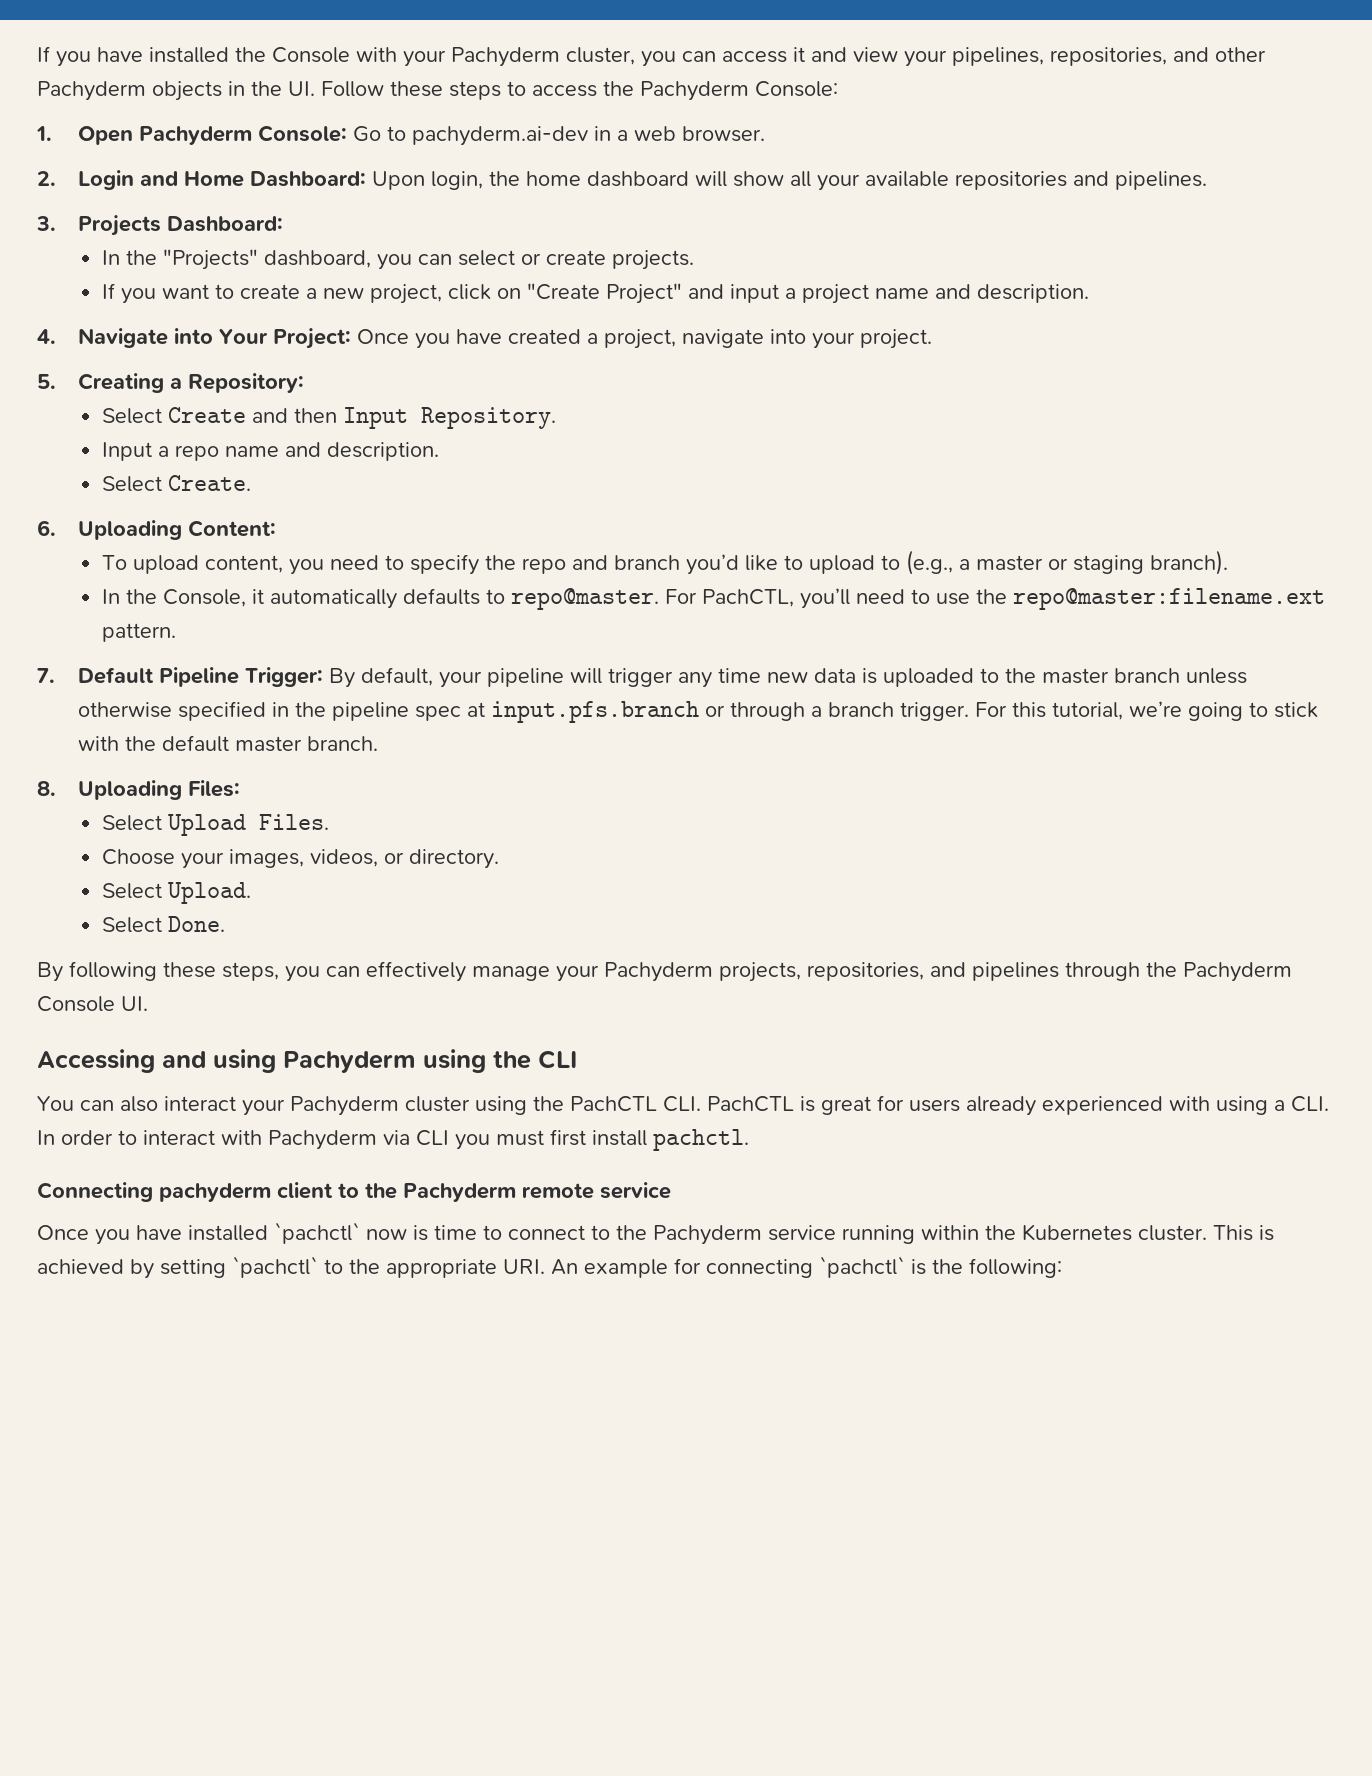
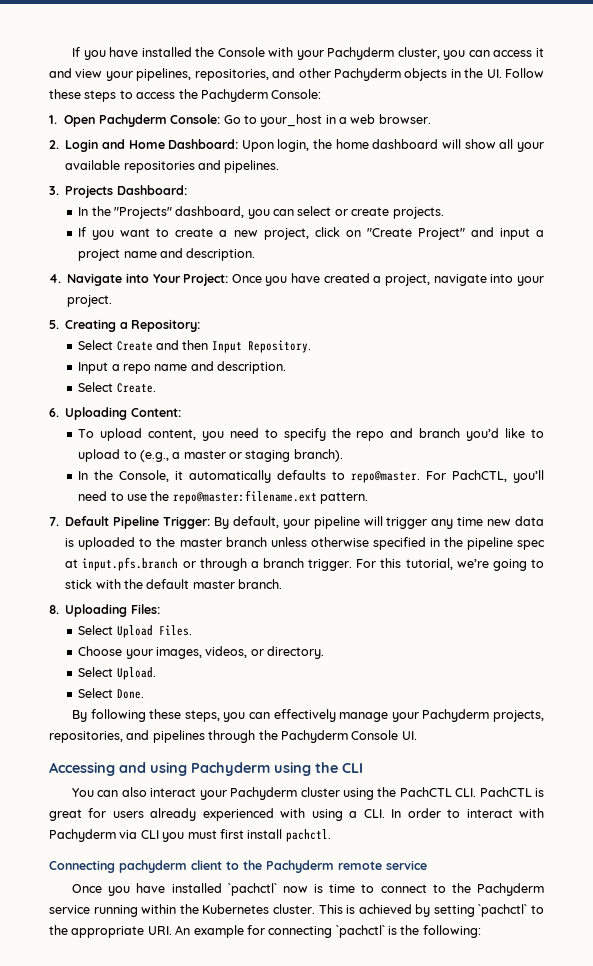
[411,126,588,146] pachyderm.ai-dev -> [260,114,323,127] your_host

